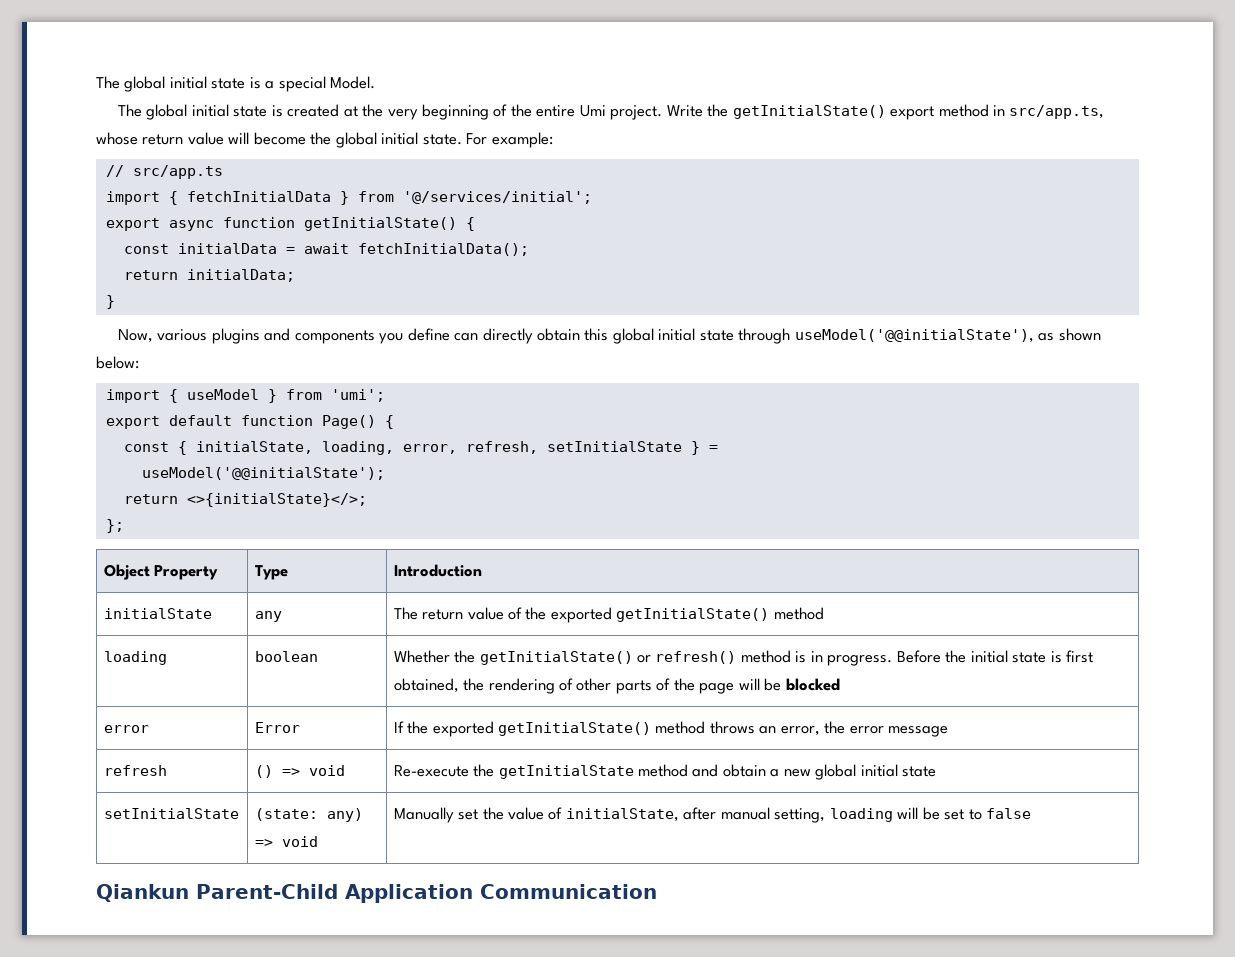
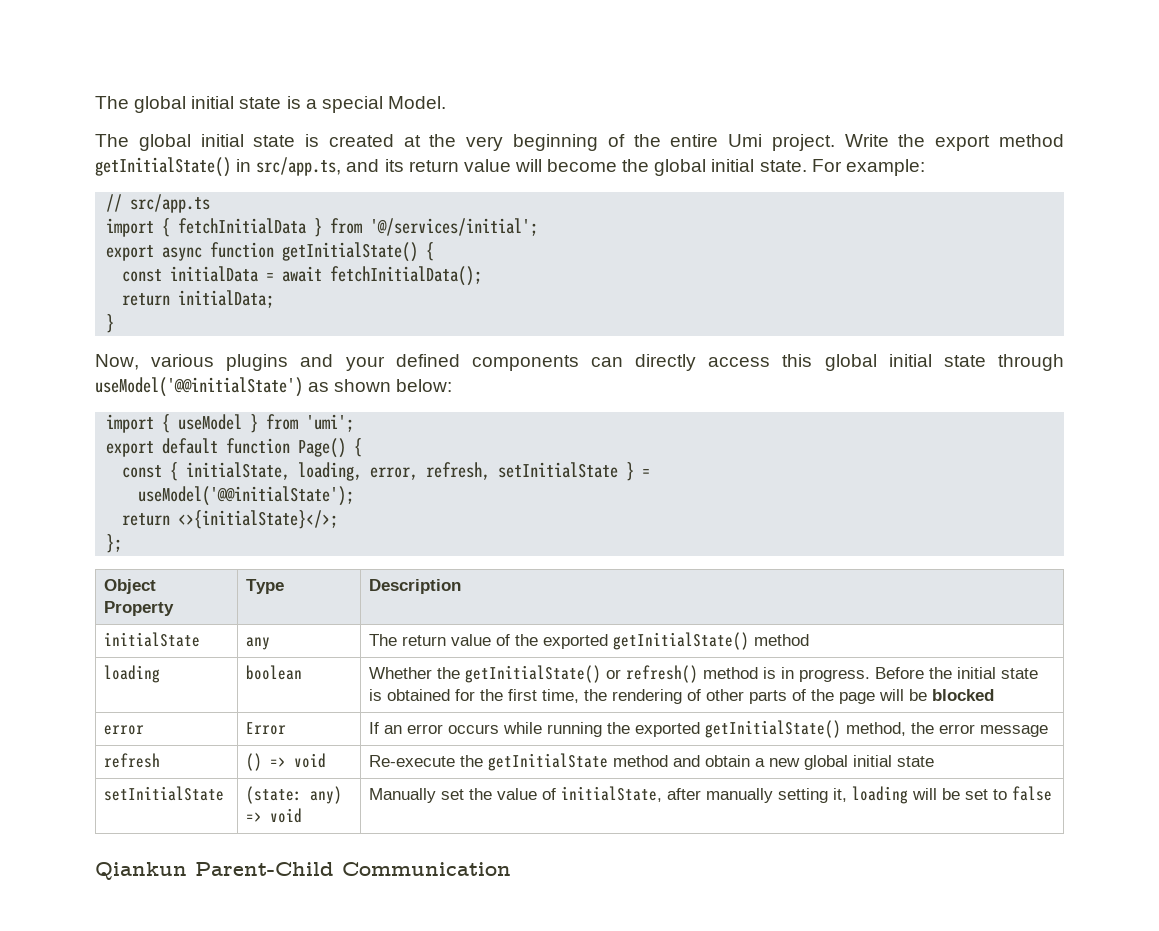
[732,105,886,119] getInitialState() -> (926, 140) none
(989, 110) none -> [95,157,231,177] getInitialState()
[96,132,138,145] whose -> [346,159,404,172] and its
[294,328,450,344] components you define -> [345,354,579,371] your defined components
[537,328,581,341] obtain -> [708,357,771,367] access
[794,329,1034,343] useModel('@@initialState'), -> [95,377,303,397] useModel('@@initialState')
[393,564,482,577] Introduction -> [369,579,462,594] Description
[1065,650,1093,663] [393,678,459,693] first obtained, -> [387,689,580,703] obtained for the first time,
[407,721,820,737] the exported getInitialState() method throws an error, -> [384,720,907,738] an error occurs while running the exported getInitialState() method,
[720,807,826,823] manual setting, -> [706,788,848,803] manually setting it,
[345,884,473,903] Application -> (334, 869) none

